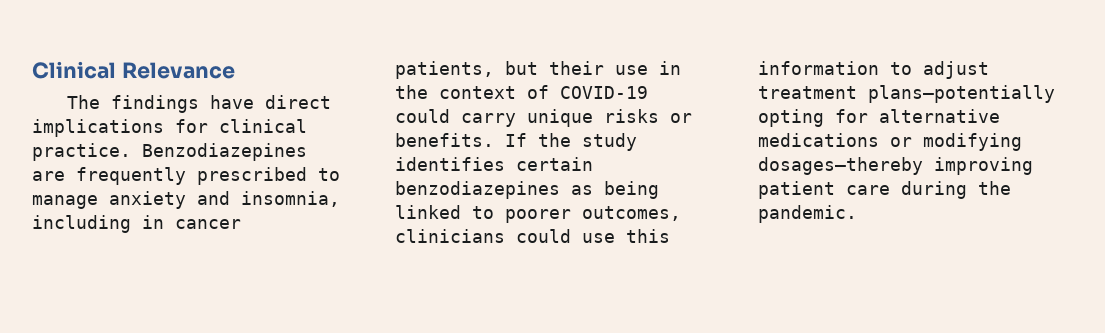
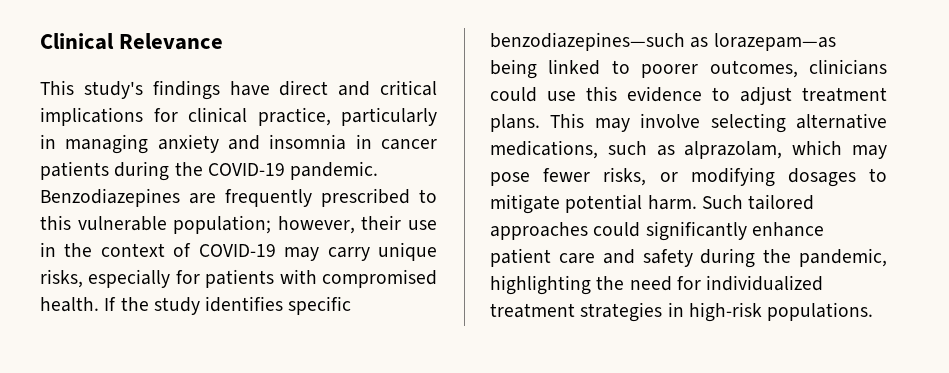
[66,95,100,109] The -> [40,80,143,99] This study's
(331, 102) none -> [338,80,437,96] and critical
[32,143,131,161] practice. -> [257,107,437,126] [40,134,437,154] [40,161,379,181] practice, particularly in managing anxiety and insomnia in cancer patients during the COVID-19 pandemic.
[32,191,340,209] [32,215,241,233] [395,61,538,79] manage anxiety and insomnia, including in cancer patients, but -> [40,215,355,234] this vulnerable population; however,
[395,109,450,123] could -> [284,247,320,261] may
[604,109,692,123] [395,133,637,151] [395,157,593,171] [395,181,593,199] risks or benefits. If the study identifies certain benzodiazepines as -> [40,269,437,288] [40,296,352,315] [490,32,836,51] risks, especially for patients with compromised health. If the study identifies specific benzodiazepines—such as lorazepam—as
[758,61,879,75] information -> [627,86,702,102] evidence
[868,85,1055,103] [758,109,1000,127] [758,133,1022,151] [758,157,1033,175] [758,181,1011,199] [758,205,857,223] plans—potentially opting for alternative medications or modifying dosages—thereby improving patient care during the pandemic. -> [490,113,887,133] [490,140,887,159] [490,167,887,187] [490,194,815,214] [490,221,824,241] [490,248,887,268] [490,275,824,295] [490,302,874,322] plans. This may involve selecting alternative medications, such as alprazolam, which may pose fewer risks, or modifying dosages to mitigate potential harm. Such tailored approaches could significantly enhance patient care and safety during the pandemic, highlighting the need for individualized treatment strategies in high-risk populations.

